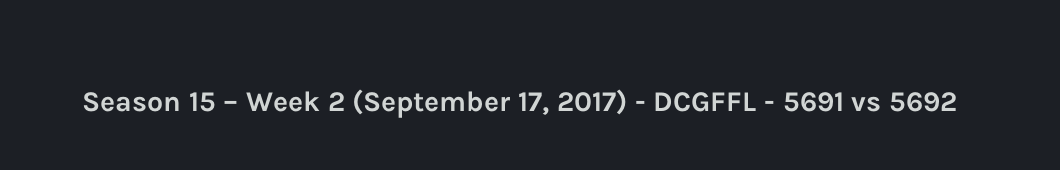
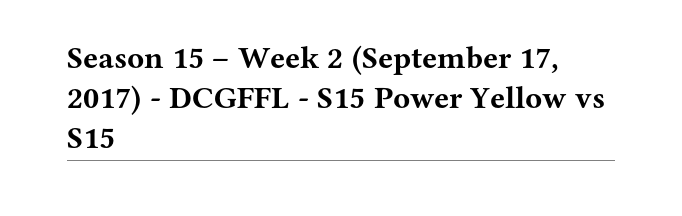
[782,92,958,112] 5691 vs 5692 -> [317,86,605,108] [67,128,115,148] S15 Power Yellow vs S15

